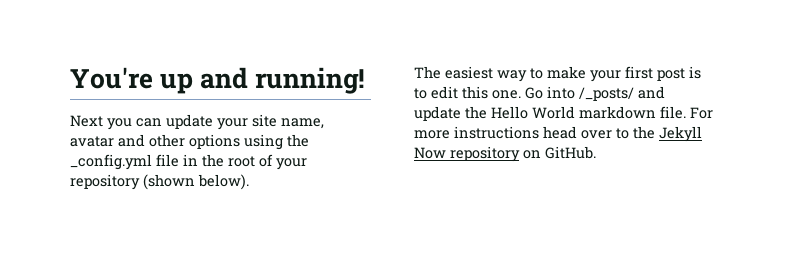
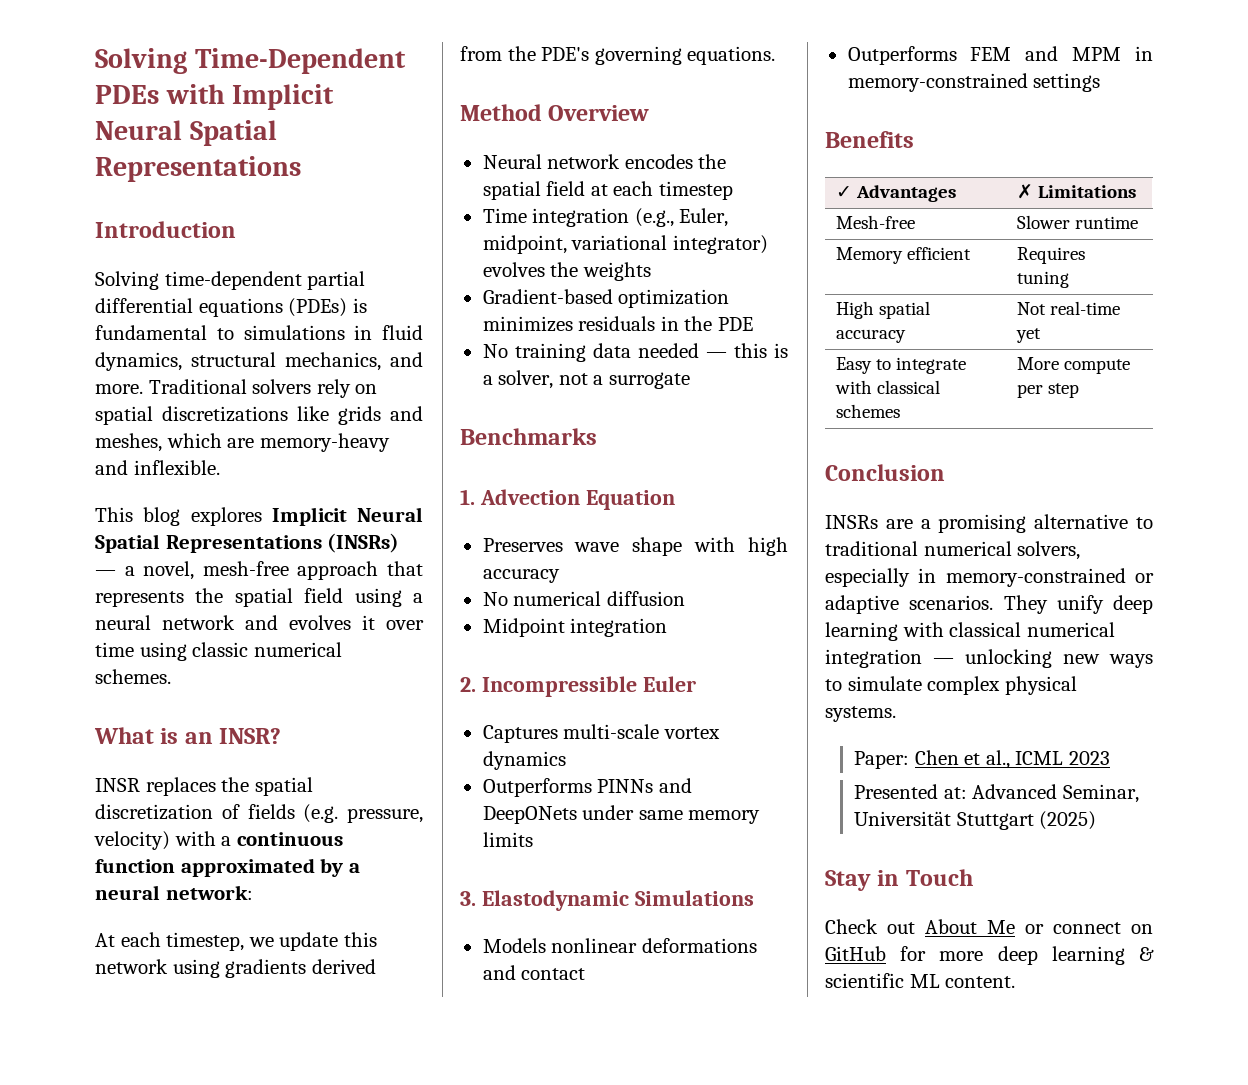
[70,67,366,94] [70,114,324,130] [70,134,309,150] [70,154,307,170] [70,174,249,190] [414,66,701,82] [414,86,665,101] [414,106,713,121] [414,126,702,142] [414,146,596,162] You're up and running! // Next you can update your site name, avatar and other options using the _config.yml file in the root of your repository (shown below). // The easiest way to make your first post is to edit this one. Go into /_posts/ and update the Hello World markdown file. For more instructions head over to the Jekyll Now repository on GitHub. -> [95,48,406,74] [95,84,335,110] [95,120,277,146] [95,156,301,182] [95,221,236,238] [95,271,366,290] [95,298,367,317] [95,325,423,340] [95,352,423,371] [95,379,378,398] [95,406,423,425] [95,433,390,452] [95,460,220,475] [95,507,423,526] [95,533,400,553] [95,561,423,580] [95,588,423,607] [95,615,424,630] [95,642,342,661] [95,669,171,684] [94,727,282,744] [95,777,313,796] [95,804,423,823] [94,831,343,850] [95,858,360,877] [95,885,253,900] [95,932,377,951] [95,959,376,978] [460,46,776,65] [460,104,650,121] [482,154,727,169] [482,181,733,200] [482,208,729,227] [482,235,768,254] [482,262,651,281] [482,289,730,308] [482,316,753,332] [482,343,788,362] [482,370,690,389] [460,428,597,445] [460,489,675,510] [482,537,788,556] [482,569,560,583] [482,591,685,606] [482,618,668,637] [460,676,696,697] [482,724,720,743] [482,751,566,770] [482,778,692,797] [482,805,761,824] [482,832,533,847] [460,890,754,911] [482,938,757,953] [482,965,586,980] [847,46,1153,65] [847,73,1101,92] [825,131,914,148] [836,185,957,202] [1017,184,1137,199] [836,215,916,229] [1017,215,1139,229] [836,247,972,264] [1017,247,1086,264] [1017,271,1070,288] [836,301,931,319] [836,329,907,343] [1017,301,1121,315] [1016,328,1042,343] [836,357,967,374] [835,380,941,394] [836,404,901,418] [1017,357,1131,374] [1017,383,1080,398] [825,464,945,481] [825,514,1153,533] [825,541,1081,560] [825,568,1154,587] [825,595,1153,614] [825,622,1115,641] [825,649,1153,668] [825,676,1077,695] [825,706,896,722] [854,750,1110,769] [854,784,1139,803] [854,811,1097,830] [825,869,973,891] [825,919,1153,934] [825,946,1154,965] [825,973,1016,988] Solving Time-Dependent PDEs with Implicit Neural Spatial Representations // Introduction // Solving time-dependent partial differential equations (PDEs) is fundamental to simulations in fluid dynamics, structural mechanics, and more. Traditional solvers rely on spatial discretizations like grids and meshes, which are memory-heavy and inflexible. // This blog explores Implicit Neural Spatial Representations (INSRs) — a novel, mesh-free approach that represents the spatial field using a neural network and evolves it over time using classic numerical schemes. // What is an INSR? // INSR replaces the spatial discretization of fields (e.g. pressure, velocity) with a continuous function approximated by a neural network: // At each timestep, we update this network using gradients derived from the PDE's governing equations. // Method Overview // Neural network encodes the spatial field at each timestep // Time integration (e.g., Euler, midpoint, variational integrator) evolves the weights // Gradient-based optimization minimizes residuals in the PDE // No training data needed — this is a solver, not a surrogate // Benchmarks // 1. Advection Equation // Preserves wave shape with high accuracy // No numerical diffusion // Midpoint integration // 2. Incompressible Euler // Captures multi-scale vortex dynamics // Outperforms PINNs and DeepONets under same memory limits // 3. Elastodynamic Simulations // Models nonlinear deformations and contact // Outperforms FEM and MPM in memory-constrained settings // Benefits // ✓ Advantages | ✗ Limitations // Mesh-free | Slower runtime // Memory efficient | Requires tuning // High spatial accuracy | Not real-time yet // Easy to integrate with classical schemes | More compute per step // Conclusion // INSRs are a promising alternative to traditional numerical solvers, especially in memory-constrained or adaptive scenarios. They unify deep learning with classical numerical integration — unlocking new ways to simulate complex physical systems. // Paper: Chen et al., ICML 2023 // Presented at: Advanced Seminar, Universität Stuttgart (2025) // Stay in Touch // Check out About Me or connect on GitHub for more deep learning & scientific ML content.

